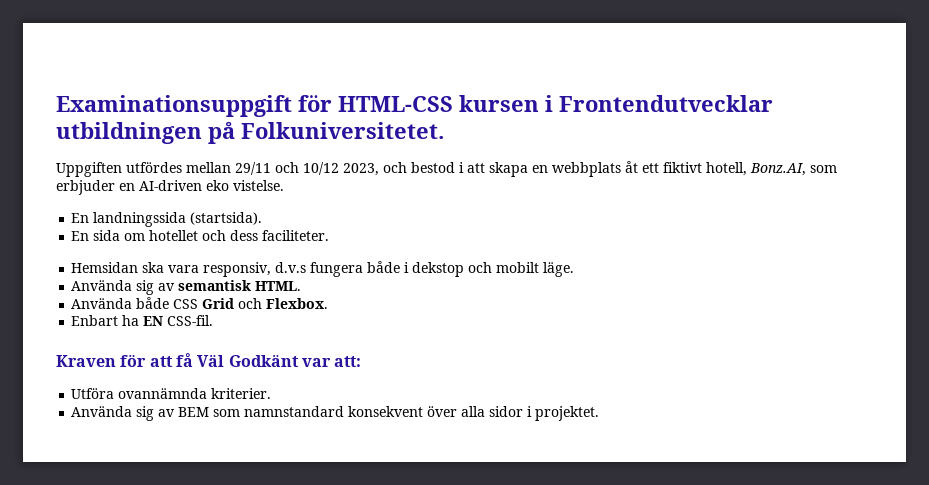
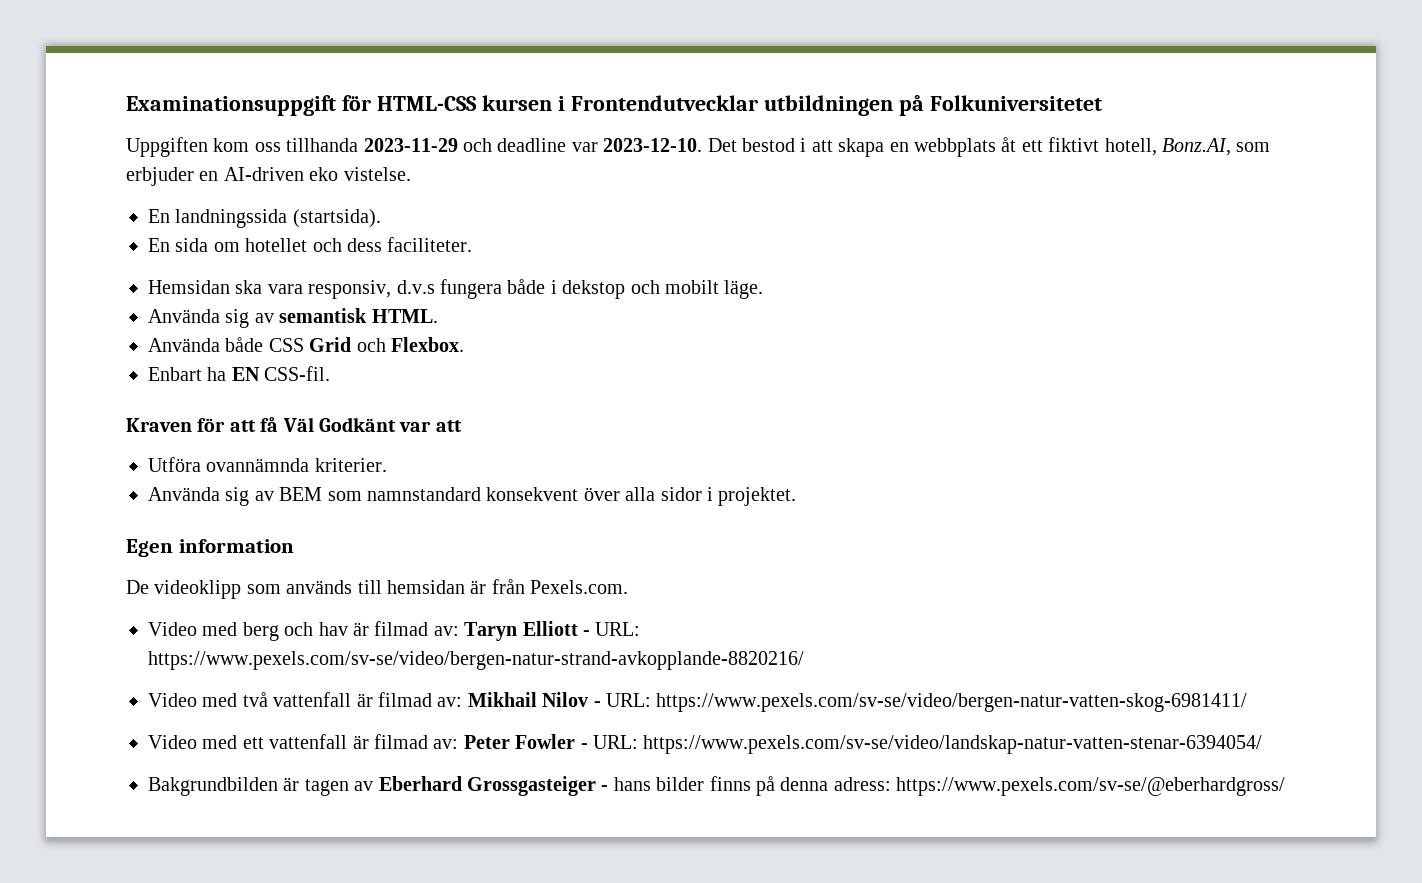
[241,122,444,139] Folkuniversitetet. -> [929,95,1102,111] Folkuniversitetet
[126,162,407,176] utfördes mellan 29/11 och 10/12 2023, och -> [213,138,737,152] kom oss tillhanda 2023-11-29 och deadline var 2023-12-10. Det
[334,356,362,367] att: -> [435,420,462,432] att
(600, 413) none -> [126,539,294,557] [126,579,629,599] [148,621,641,641] [148,651,804,670] [148,692,1248,712] [148,734,1263,754] [148,776,1286,796] // Egen information // De videoklipp som används till hemsidan är från Pexels.com. // Video med berg och hav är filmad av: Taryn Elliott - URL: https://www.pexels.com/sv-se/video/bergen-natur-strand-avkopplande-8820216/ // Video med två vattenfall är filmad av: Mikhail Nilov - URL: https://www.pexels.com/sv-se/video/bergen-natur-vatten-skog-6981411/ // Video med ett vattenfall är filmad av: Peter Fowler - URL: https://www.pexels.com/sv-se/video/landskap-natur-vatten-stenar-6394054/ // Bakgrundbilden är tagen av Eberhard Grossgasteiger - hans bilder finns på denna adress: https://www.pexels.com/sv-se/@eberhardgross/

